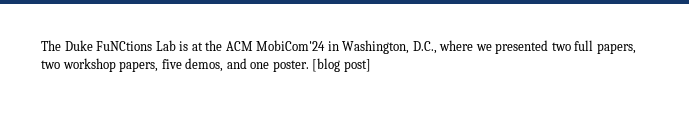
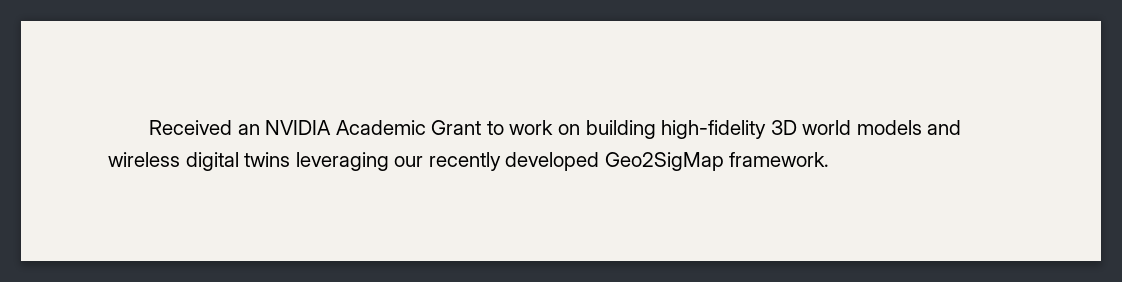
[41,40,636,54] [41,58,371,72] The Duke FuNCtions Lab is at the ACM MobiCom'24 in Washington, D.C., where we presented two full papers, two workshop papers, five demos, and one poster. [blog post] -> [149,120,962,139] [108,152,830,171] Received an NVIDIA Academic Grant to work on building high-fidelity 3D world models and wireless digital twins leveraging our recently developed Geo2SigMap framework.

